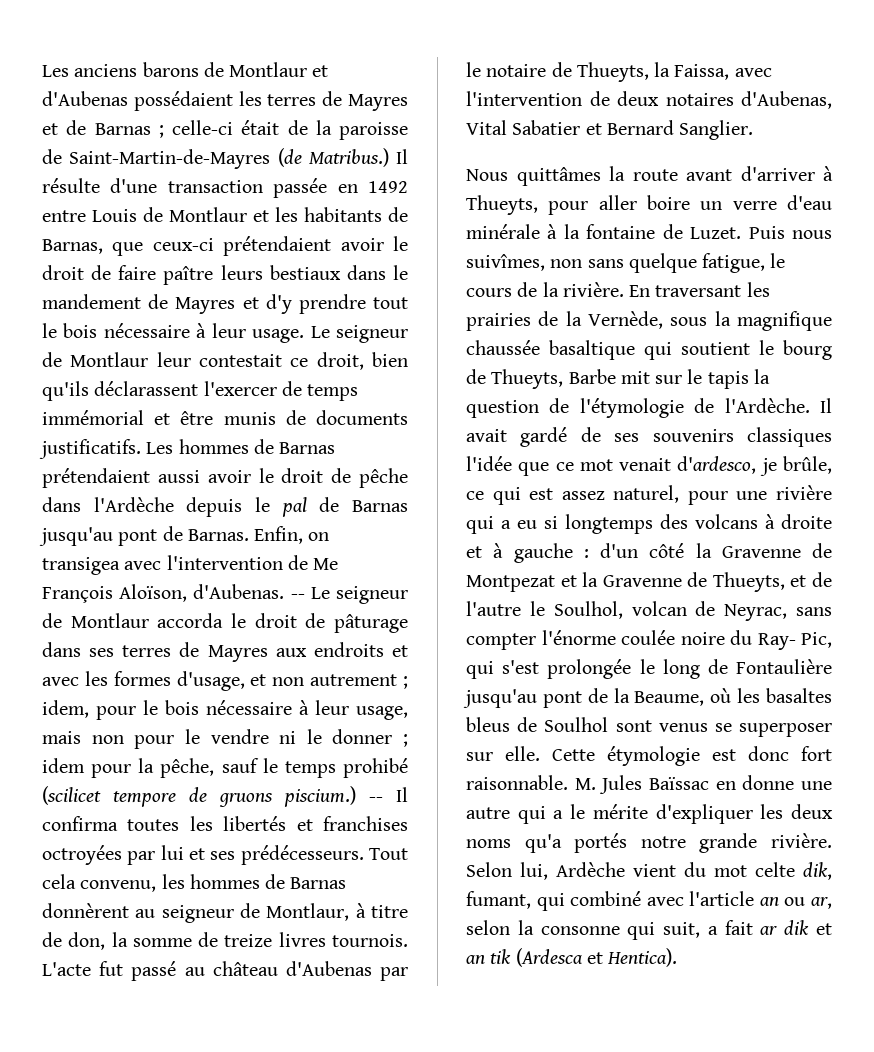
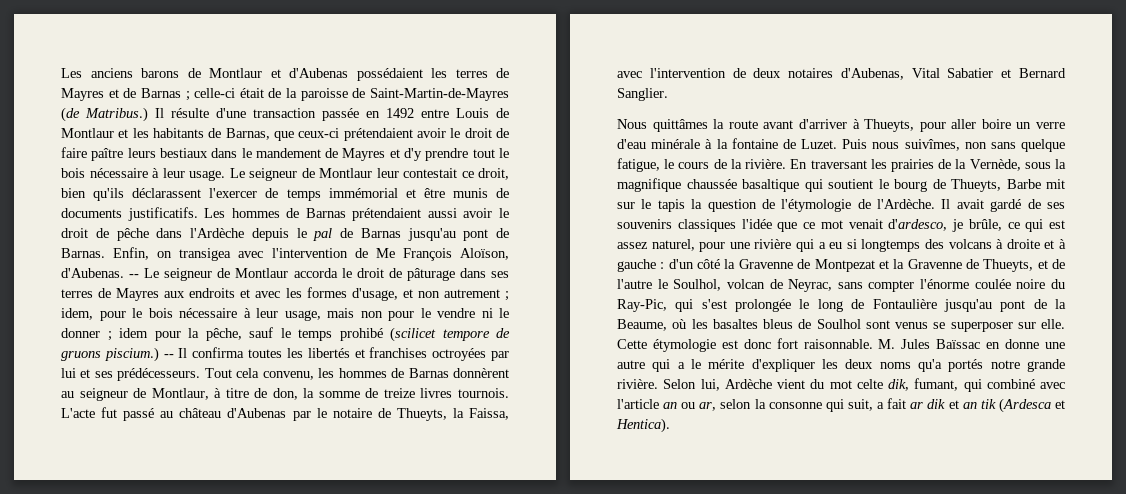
[757,632,832,650] Ray- Pic, -> [617,299,667,312] Ray-Pic,

